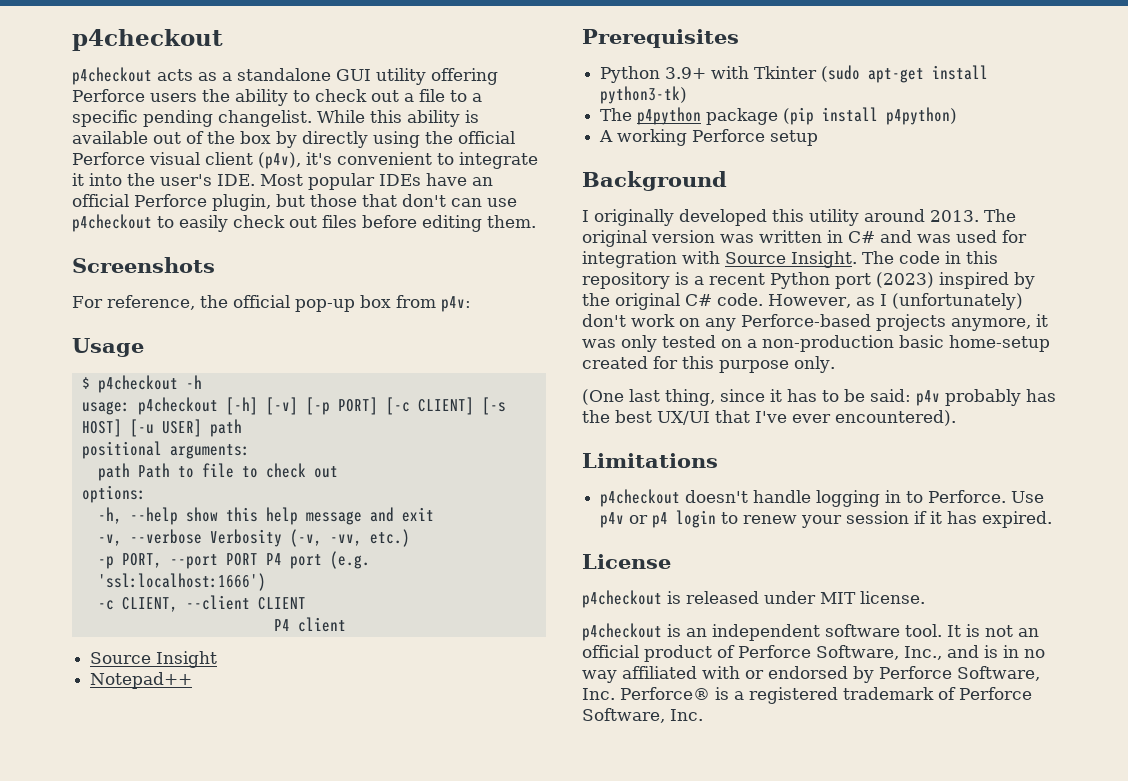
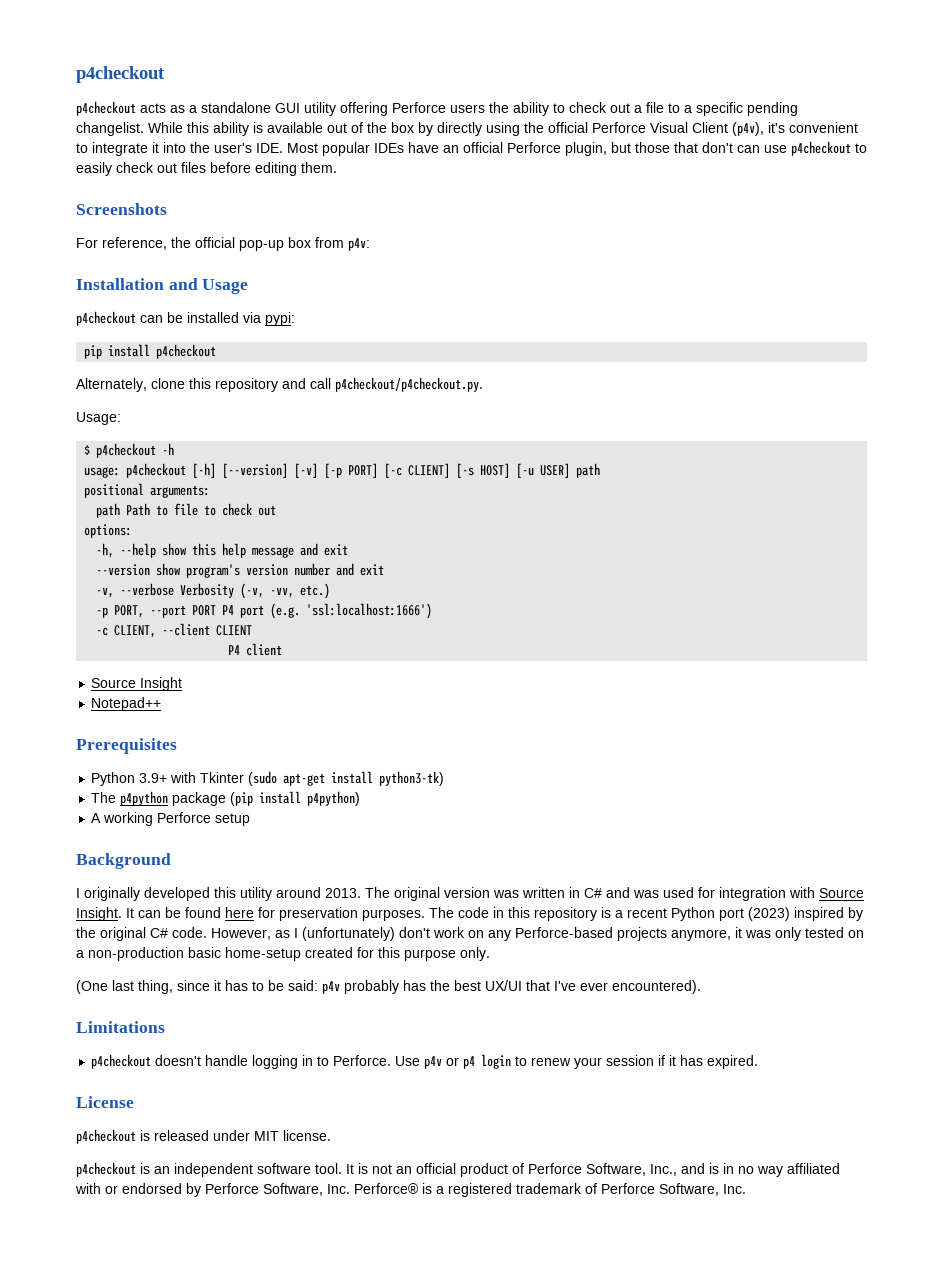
[149,152,253,165] visual client -> [650,122,728,133] Visual Client
(471, 304) none -> [76,278,198,290] Installation and
(144, 347) none -> [76,311,295,326] [84,344,217,359] [76,377,483,392] [76,412,121,425] // p4checkout can be installed via pypi: // pip install p4checkout // Alternately, clone this repository and call p4checkout/p4checkout.py. // Usage:
(258, 406) none -> [222,463,289,478] [--version]
(434, 514) none -> [96,563,385,578] // --version show program's version number and exit
(857, 259) none -> [126,907,425,921] It can be found here for preservation purposes.

